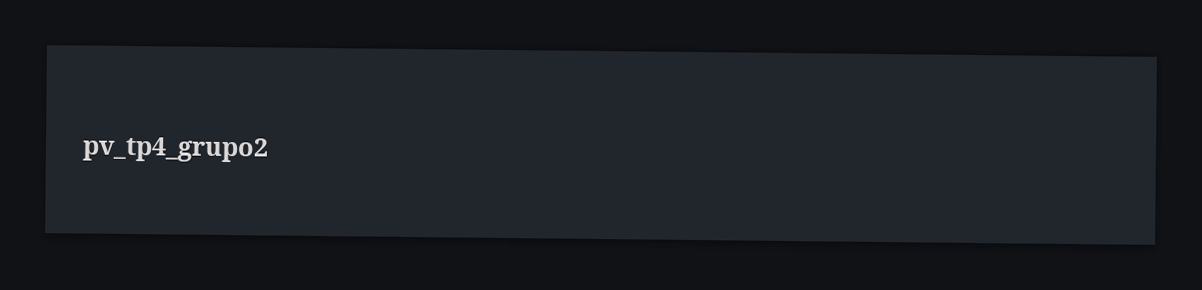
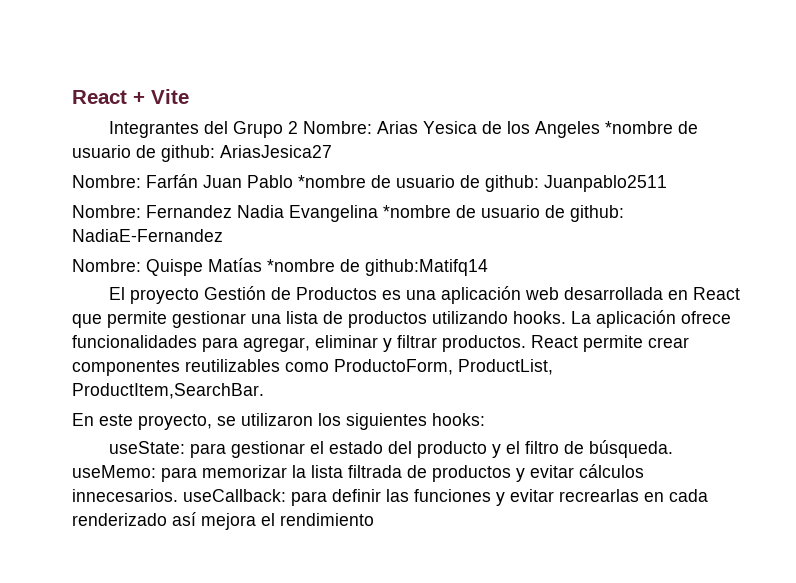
[82,136,269,163] pv_tp4_grupo2 -> [72,89,189,104] [108,121,698,138] [72,145,332,162] [72,174,667,192] [72,205,624,222] [72,229,223,242] [72,258,488,276] [108,286,740,304] [72,310,731,328] [72,335,689,352] [72,359,553,376] [72,383,264,399] [72,413,485,430] [108,440,673,458] [72,464,644,482] [72,489,708,506] [72,512,374,530] React + Vite // Integrantes del Grupo 2 Nombre: Arias Yesica de los Angeles *nombre de usuario de github: AriasJesica27 // Nombre: Farfán Juan Pablo *nombre de usuario de github: Juanpablo2511 // Nombre: Fernandez Nadia Evangelina *nombre de usuario de github: NadiaE-Fernandez // Nombre: Quispe Matías *nombre de github:Matifq14 // El proyecto Gestión de Productos es una aplicación web desarrollada en React que permite gestionar una lista de productos utilizando hooks. La aplicación ofrece funcionalidades para agregar, eliminar y filtrar productos. React permite crear componentes reutilizables como ProductoForm, ProductList, ProductItem,SearchBar. // En este proyecto, se utilizaron los siguientes hooks: // useState: para gestionar el estado del producto y el filtro de búsqueda. useMemo: para memorizar la lista filtrada de productos y evitar cálculos innecesarios. useCallback: para definir las funciones y evitar recrearlas en cada renderizado así mejora el rendimiento

